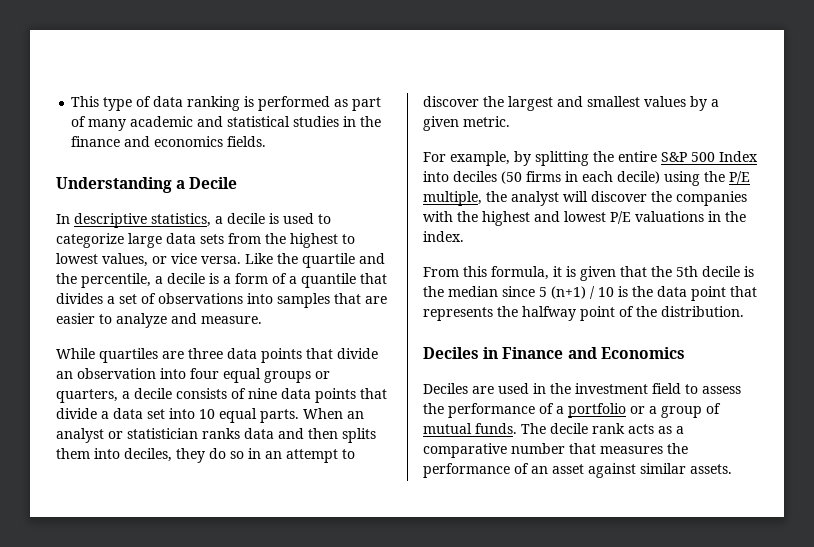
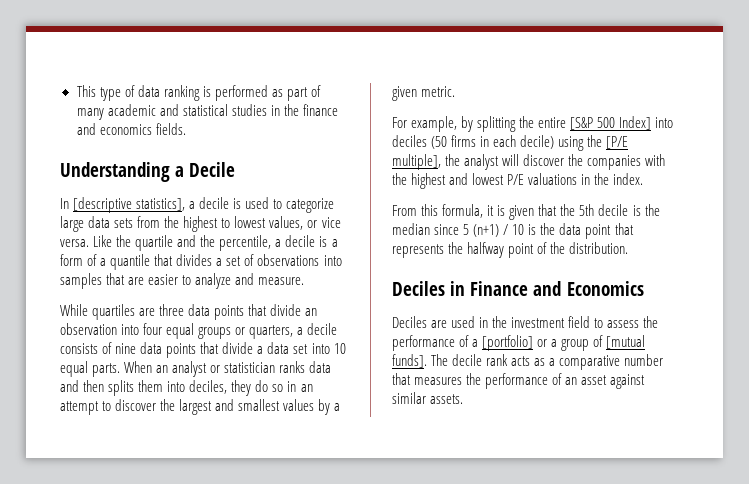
[74,213,211,228] descriptive statistics, -> [73,197,186,213] [descriptive statistics],
[661,151,758,162] S&P 500 Index -> [570,116,652,130] [S&P 500 Index]
[729,171,750,184] [423,191,482,206] P/E multiple, -> [606,136,629,149] [392,154,441,170] [P/E multiple],
[568,403,626,418] portfolio -> [482,335,534,351] [portfolio]
[423,423,517,434] mutual funds. -> [606,335,646,349] [392,354,427,368] [mutual funds].

